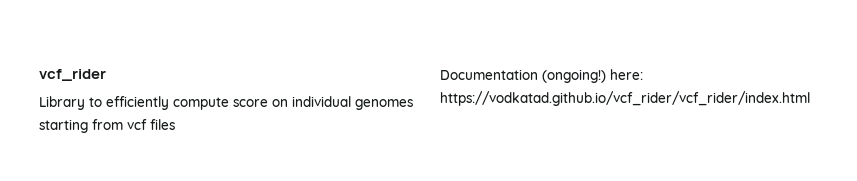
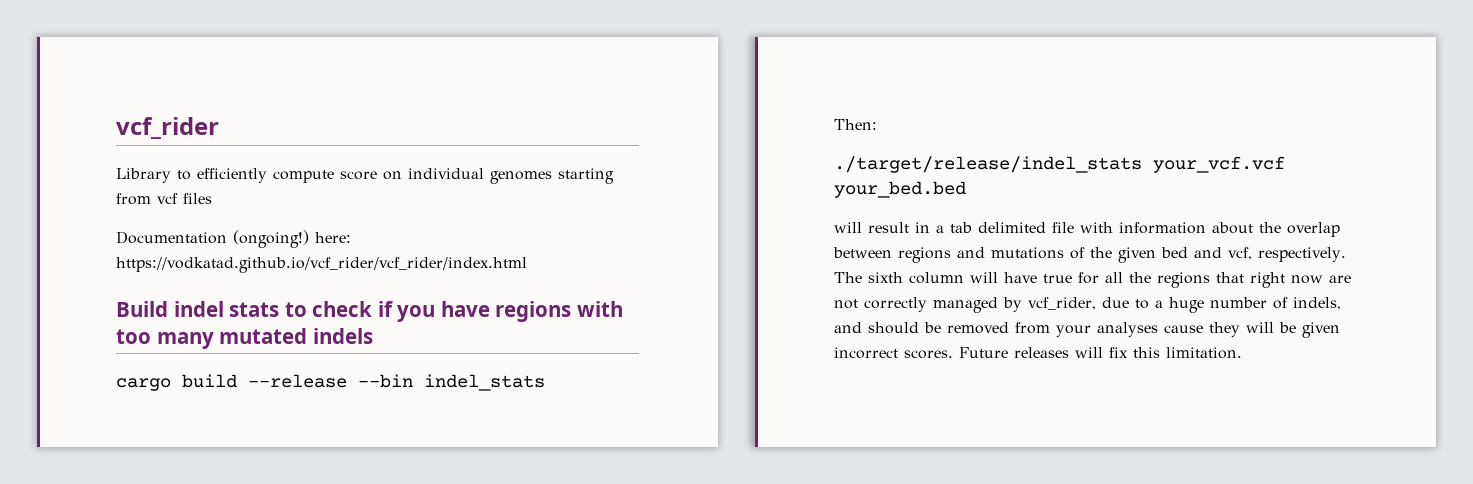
(810, 98) none -> [116,301,623,322] [116,328,373,349] [116,374,545,391] [834,119,877,130] [834,156,1285,173] [834,181,966,198] [834,222,1340,237] [833,247,1346,263] [834,272,1351,288] [834,297,1341,313] [834,322,1340,338] [834,347,1242,359] // Build indel stats to check if you have regions with too many mutated indels // cargo build --release --bin indel_stats // Then: // ./target/release/indel_stats your_vcf.vcf your_bed.bed // will result in a tab delimited file with information about the overlap between regions and mutations of the given bed and vcf, respectively. The sixth column will have true for all the regions that right now are not correctly managed by vcf_rider, due to a huge number of indels, and should be removed from your analyses cause they will be given incorrect scores. Future releases will fix this limitation.

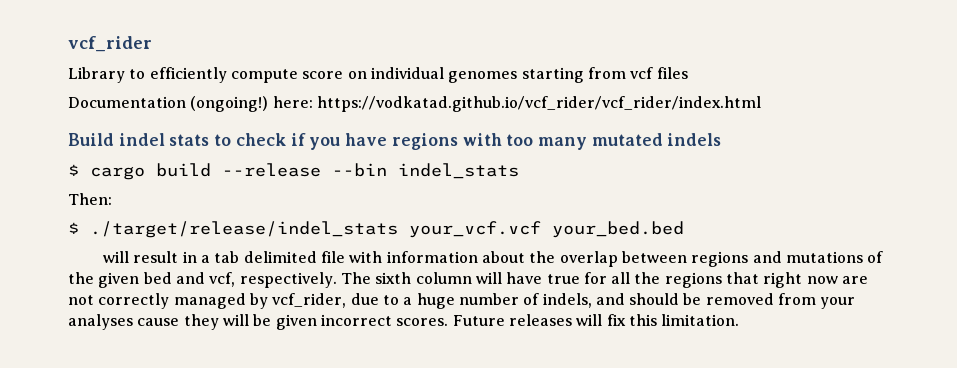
(373, 336) none -> [68,164,79,176] $
(877, 124) none -> [68,222,79,234] $

